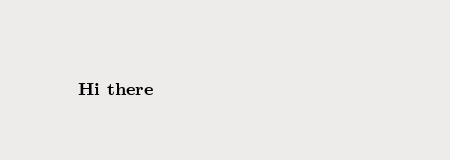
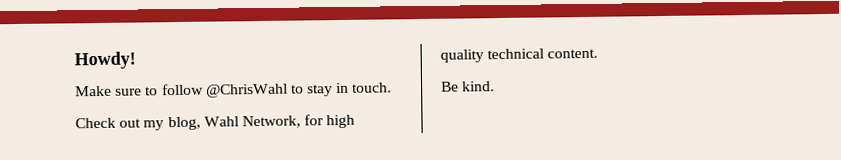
[78,83,153,95] Hi there -> [74,51,136,70] [75,82,393,98] [75,114,356,131] [440,48,599,63] [441,81,496,92] Howdy! // Make sure to follow @ChrisWahl to stay in touch. // Check out my blog, Wahl Network, for high quality technical content. // Be kind.

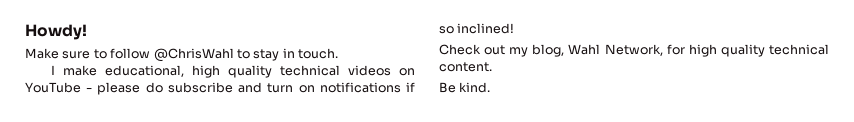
(393, 87) none -> [51,65,415,78] [25,82,416,95] [439,23,515,34] // I make educational, high quality technical videos on YouTube - please do subscribe and turn on notifications if so inclined!

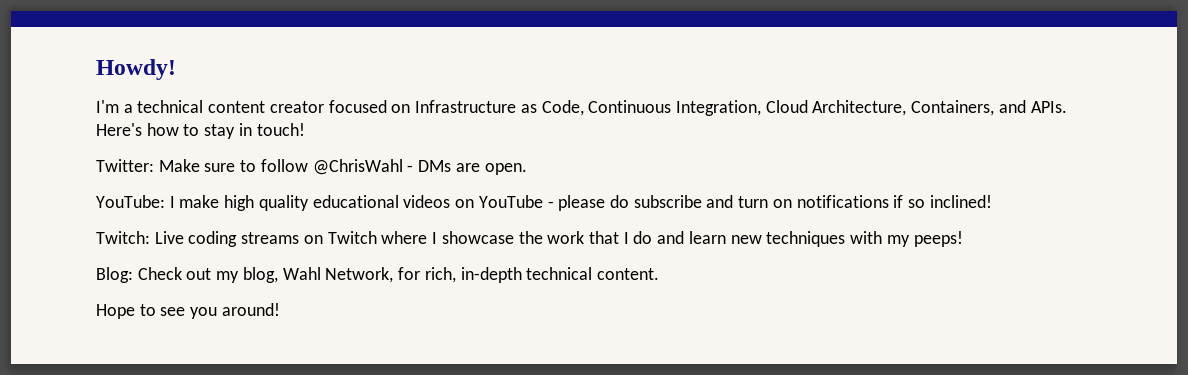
(87, 32) none -> [96,100,1067,116] [96,123,305,139] [96,159,154,172] I'm a technical content creator focused on Infrastructure as Code, Continuous Integration, Cloud Architecture, Containers, and APIs. Here's how to stay in touch! // Twitter:
[236,48,338,61] to stay in touch. // -> [407,160,527,175] [96,195,165,208] - DMs are open. // YouTube:
[105,65,341,78] educational, high quality technical -> [224,195,399,211] high quality educational
(515, 28) none -> [96,231,963,247] [96,267,133,283] Twitch: Live coding streams on Twitch where I showcase the work that I do and learn new techniques with my peeps! // Blog:
[688,44,765,57] high quality -> [424,267,522,283] rich, in-depth
[439,82,491,93] Be kind. -> [96,303,280,319] Hope to see you around!

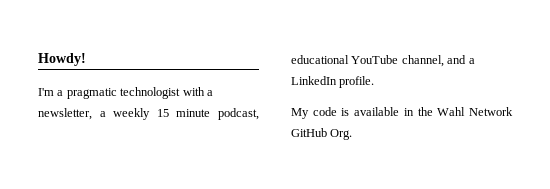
[137,100,1067,116] [96,123,305,139] [96,159,527,175] [96,195,992,211] [96,231,963,247] [96,267,659,283] [96,303,280,319] technical content creator focused on Infrastructure as Code, Continuous Integration, Cloud Architecture, Containers, and APIs. Here's how to stay in touch! // Twitter: Make sure to follow @ChrisWahl - DMs are open. // YouTube: I make high quality educational videos on YouTube - please do subscribe and turn on notifications if so inclined! // Twitch: Live coding streams on Twitch where I showcase the work that I do and learn new techniques with my peeps! // Blog: Check out my blog, Wahl Network, for rich, in-depth technical content. // Hope to see you around! -> [66,87,213,99] [38,108,259,120] [291,55,475,67] [291,76,375,88] [291,107,513,119] [291,128,353,140] pragmatic technologist with a newsletter, a weekly 15 minute podcast, educational YouTube channel, and a LinkedIn profile. // My code is available in the Wahl Network GitHub Org.

